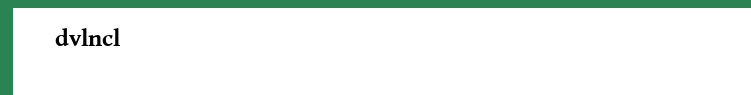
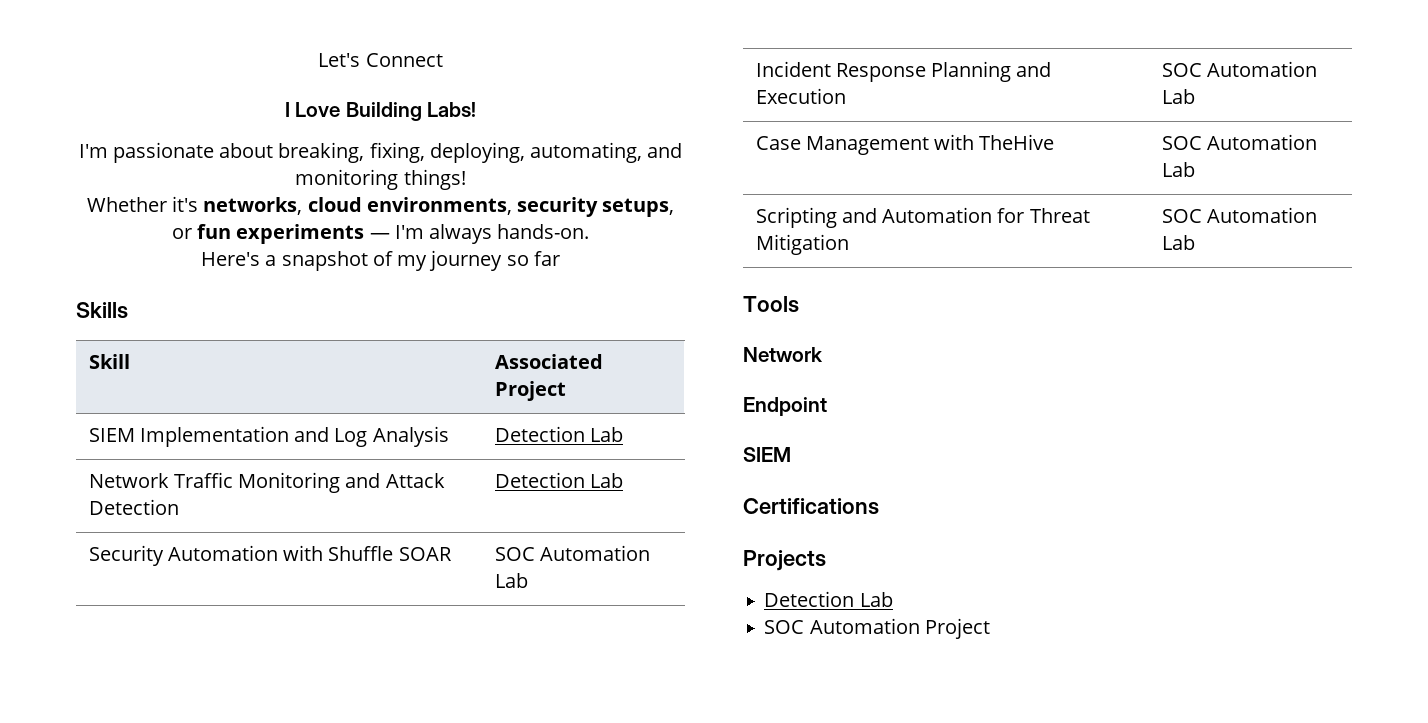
[55,28,121,46] dvlncl -> [318,53,443,67] [284,102,477,121] [78,142,683,163] [295,169,466,190] [86,196,675,217] [171,224,590,244] [201,250,560,271] [76,302,128,319] [88,354,130,369] [494,354,603,369] [494,381,566,401] [88,426,449,447] [494,426,623,442] [88,472,445,493] [88,499,179,515] [494,472,623,488] [88,545,452,566] [494,545,650,561] [494,573,528,588] [755,61,1052,82] [755,88,846,104] [1161,61,1317,77] [1161,89,1195,104] [755,134,1055,155] [1161,134,1317,150] [1161,162,1195,177] [755,207,1090,228] [755,234,849,255] [1161,207,1317,223] [1161,235,1195,250] [743,296,799,313] [743,347,823,362] [743,397,827,416] [743,447,791,462] [743,498,879,515] [743,550,826,571] [764,591,893,607] [764,618,990,639] Let's Connect // I Love Building Labs! // I'm passionate about breaking, fixing, deploying, automating, and monitoring things! // Whether it's networks, cloud environments, security setups, or fun experiments — I'm always hands-on. // Here's a snapshot of my journey so far // Skills // Skill | Associated Project // SIEM Implementation and Log Analysis | Detection Lab // Network Traffic Monitoring and Attack Detection | Detection Lab // Security Automation with Shuffle SOAR | SOC Automation Lab // Incident Response Planning and Execution | SOC Automation Lab // Case Management with TheHive | SOC Automation Lab // Scripting and Automation for Threat Mitigation | SOC Automation Lab // Tools // Network // Endpoint // SIEM // Certifications // Projects // Detection Lab // SOC Automation Project

